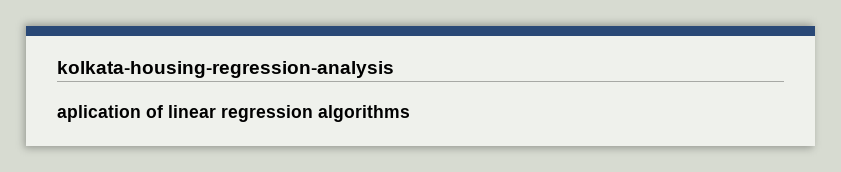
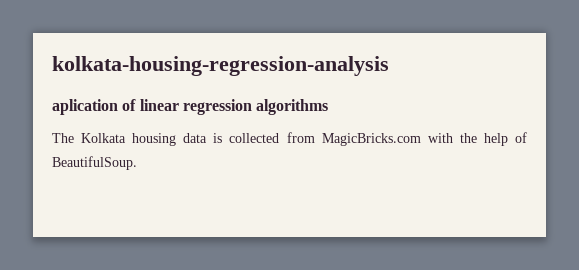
(410, 113) none -> [52,132,527,146] [52,156,137,170] // The Kolkata housing data is collected from MagicBricks.com with the help of BeautifulSoup.

